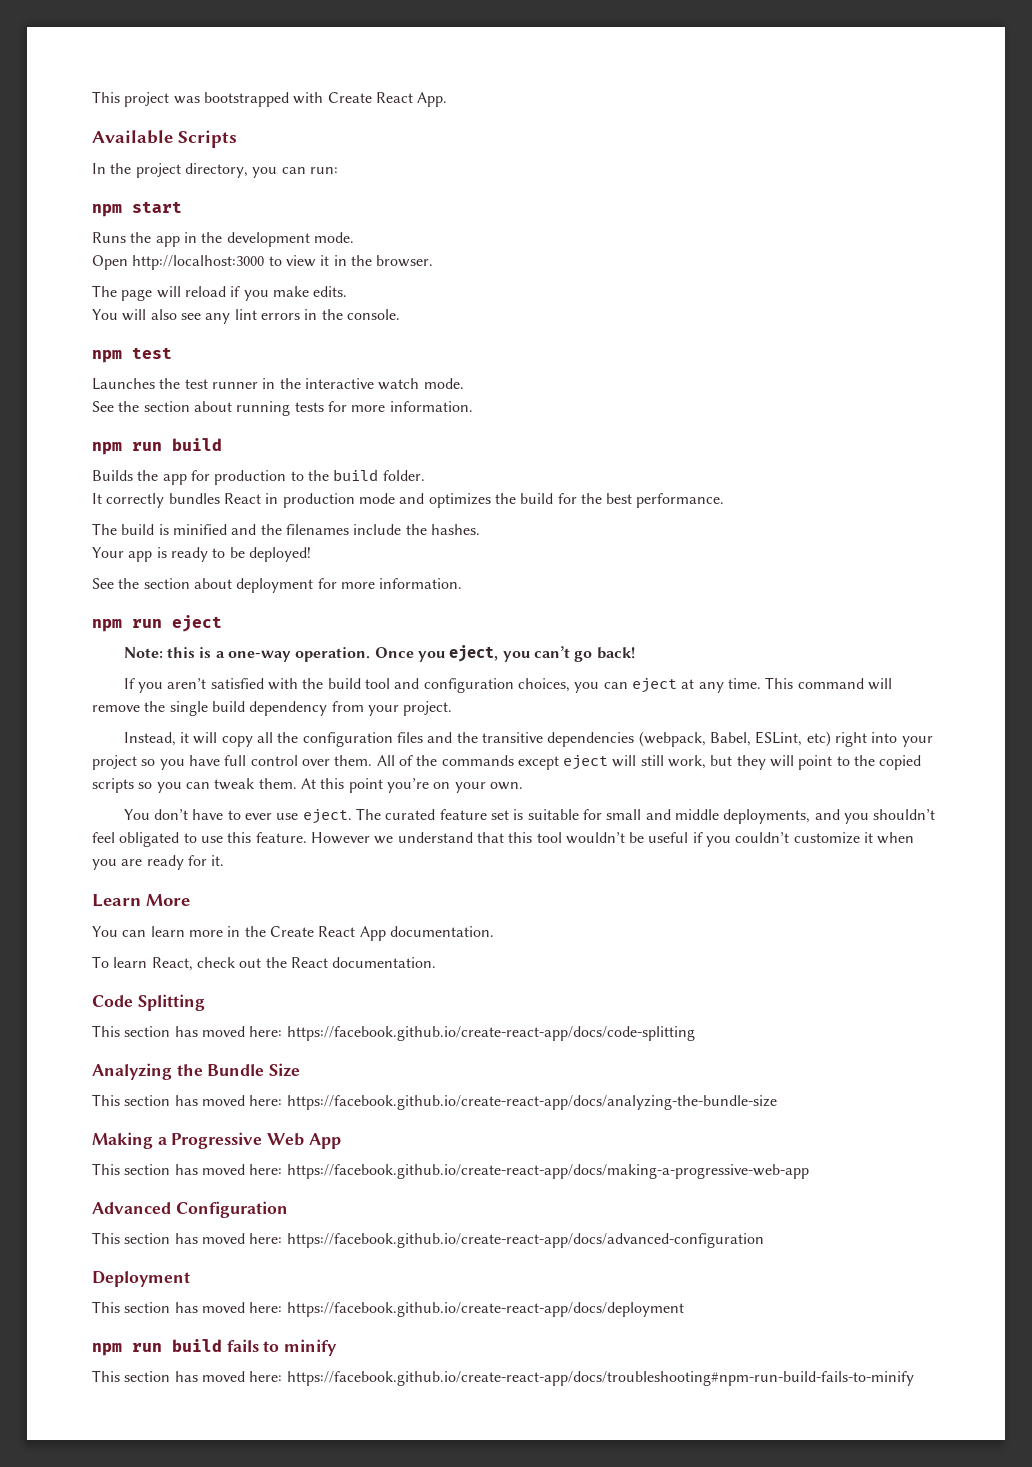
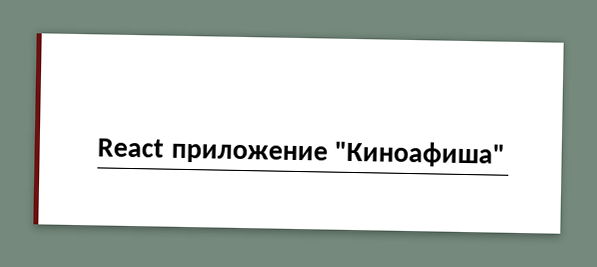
[92,91,448,107] [92,130,237,148] [92,163,338,178] [92,201,182,217] [92,232,354,247] [92,255,434,270] [92,285,348,301] [92,309,400,324] [92,347,172,363] [92,378,464,390] [92,401,473,416] [92,438,222,455] [92,469,425,485] [92,493,725,508] [92,523,480,535] [92,547,311,562] [92,578,463,593] [92,615,222,632] [123,645,635,662] [123,677,892,693] [92,701,453,716] [123,731,933,747] [92,755,922,770] [92,778,523,793] [123,808,936,824] [92,832,915,847] [92,855,225,870] [92,894,190,907] [92,926,494,941] [92,956,437,971] [92,994,205,1011] [92,1025,695,1041] [92,1063,301,1080] [92,1094,777,1110] [92,1132,341,1149] [92,1163,809,1179] [92,1201,288,1218] [92,1232,764,1248] [92,1271,190,1287] [92,1301,684,1317] [92,1339,338,1356] [92,1370,914,1386] This project was bootstrapped with Create React App. // Available Scripts // In the project directory, you can run: // npm start // Runs the app in the development mode. // Open http://localhost:3000 to view it in the browser. // The page will reload if you make edits. // You will also see any lint errors in the console. // npm test // Launches the test runner in the interactive watch mode. // See the section about running tests for more information. // npm run build // Builds the app for production to the build folder. // It correctly bundles React in production mode and optimizes the build for the best performance. // The build is minified and the filenames include the hashes. // Your app is ready to be deployed! // See the section about deployment for more information. // npm run eject // Note: this is a one-way operation. Once you eject, you can’t go back! // If you aren’t satisfied with the build tool and configuration choices, you can eject at any time. This command will remove the single build dependency from your project. // Instead, it will copy all the configuration files and the transitive dependencies (webpack, Babel, ESLint, etc) right into your project so you have full control over them. All of the commands except eject will still work, but they will point to the copied scripts so you can tweak them. At this point you’re on your own. // You don’t have to ever use eject. The curated feature set is suitable for small and middle deployments, and you shouldn’t feel obligated to use this feature. However we understand that this tool wouldn’t be useful if you couldn’t customize it when you are ready for it. // Learn More // You can learn more in the Create React App documentation. // To learn React, check out the React documentation. // Code Splitting // This section has moved here: https://facebook.github.io/create-react-app/docs/code-splitting // Analyzing the Bundle Size // This section has moved here: https://facebook.github.io/create-react-app/docs/analyzing-the-bundle-size // Making a Progressive Web App // This section has moved here: https://facebook.github.io/create-react-app/docs/making-a-progressive-web-app // Advanced Configuration // This section has moved here: https://facebook.github.io/create-react-app/docs/advanced-configuration // Deployment // This section has moved here: https://facebook.github.io/create-react-app/docs/deployment // npm run build fails to minify // This section has moved here: https://facebook.github.io/create-react-app/docs/troubleshooting#npm-run-build-fails-to-minify -> [97,138,506,168] React приложение "Киноафиша"

